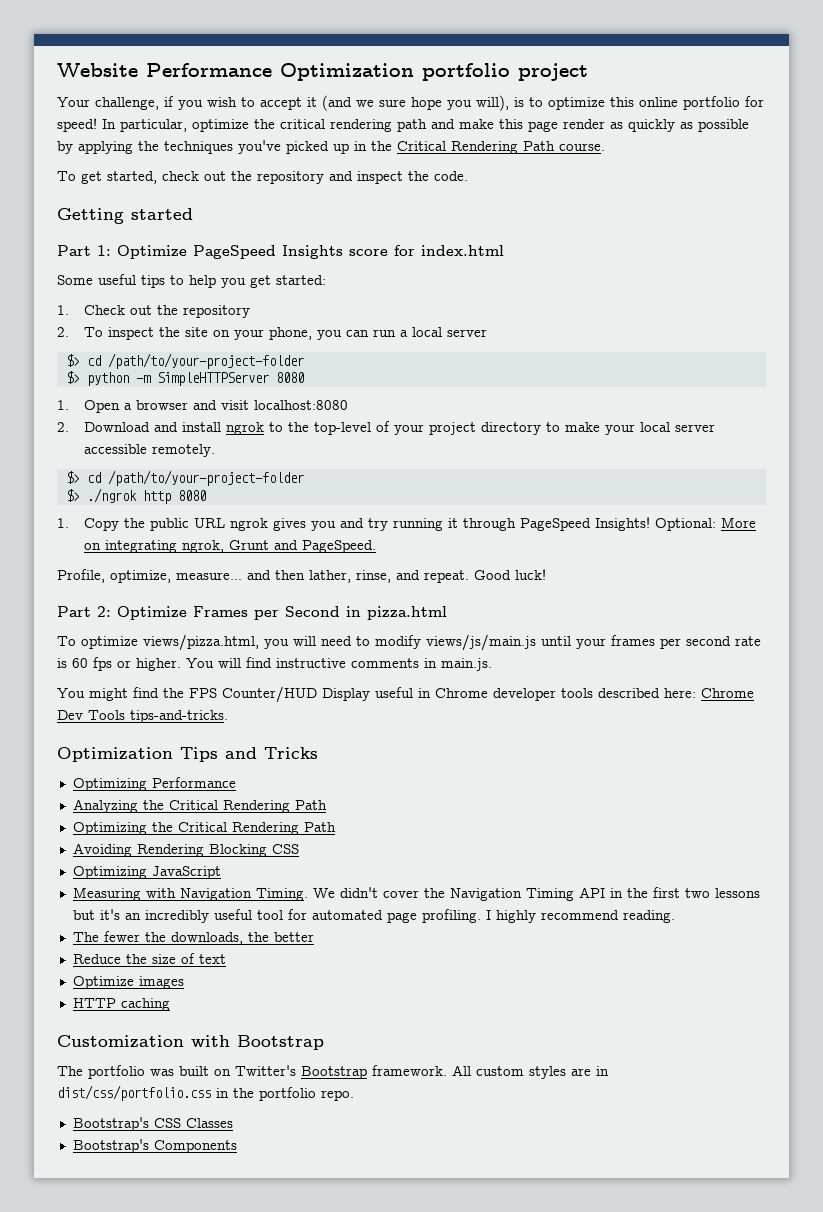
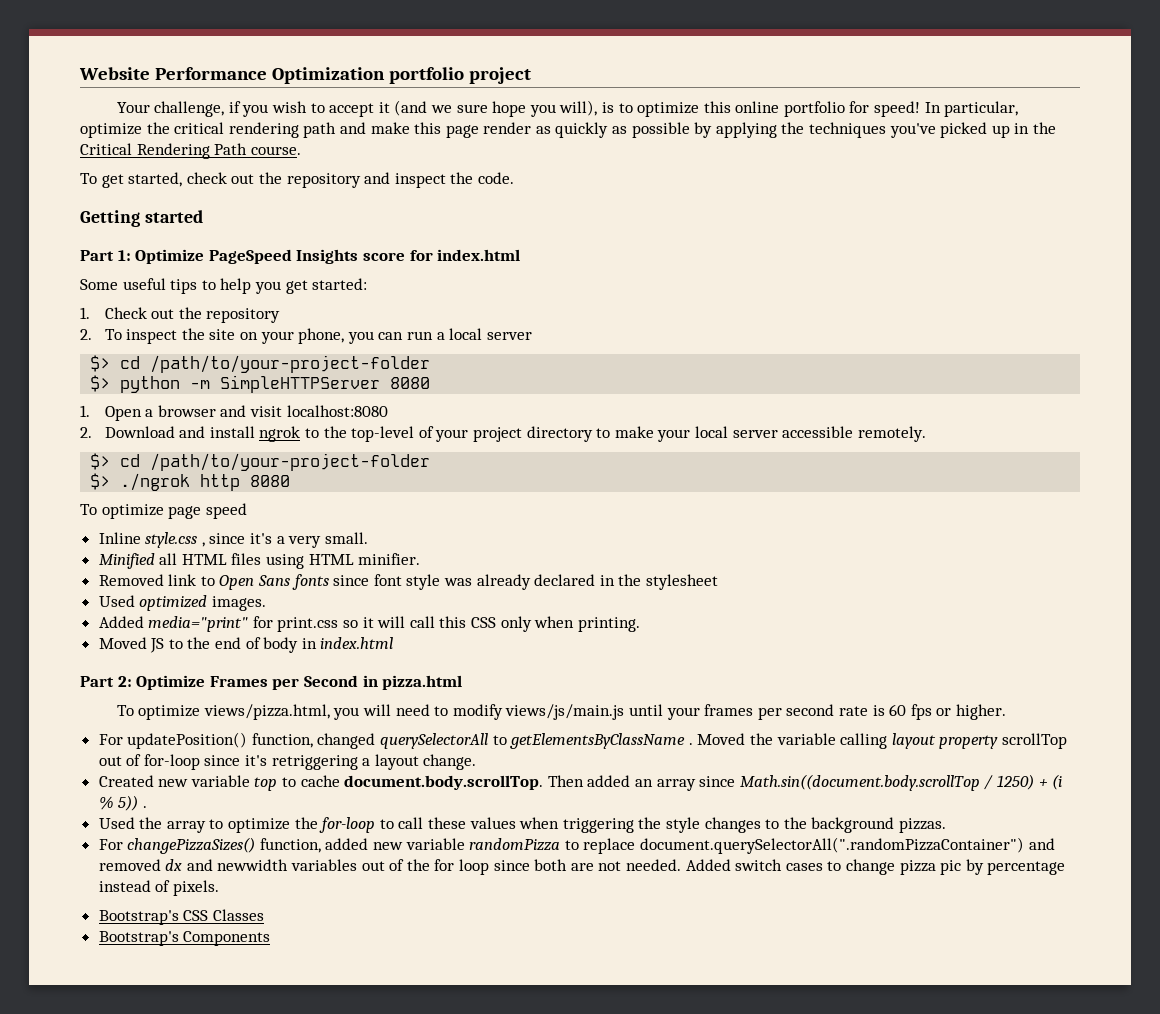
[57,517,757,531] [84,540,377,553] [57,569,546,583] 1. Copy the public URL ngrok gives you and try running it through PageSpeed Insights! Optional: More on integrating ngrok, Grunt and PageSpeed. // Profile, optimize, measure... and then lather, rinse, and repeat. Good luck! -> [80,503,247,519] [98,532,368,548] [98,553,421,569] [98,574,718,590] [98,595,266,611] [98,616,640,632] [98,637,394,653] To optimize page speed // Inline style.css , since it's a very small. // Minified all HTML files using HTML minifier. // Removed link to Open Sans fonts since font style was already declared in the stylesheet // Used optimized images. // Added media="print" for print.css so it will call this CSS only when printing. // Moved JS to the end of body in index.html
[186,657,492,671] [57,686,754,703] [57,710,228,723] [57,747,318,762] [72,777,236,791] [72,799,327,813] [72,822,336,835] [72,843,299,857] [72,866,221,879] [72,887,760,901] [72,909,675,923] [72,931,314,945] [72,953,226,964] [72,976,184,989] [72,998,170,1011] [57,1035,324,1050] [57,1065,609,1079] [57,1085,354,1101] You will find instructive comments in main.js. // You might find the FPS Counter/HUD Display useful in Chrome developer tools described here: Chrome Dev Tools tips-and-tricks. // Optimization Tips and Tricks // Optimizing Performance // Analyzing the Critical Rendering Path // Optimizing the Critical Rendering Path // Avoiding Rendering Blocking CSS // Optimizing JavaScript // Measuring with Navigation Timing. We didn't cover the Navigation Timing API in the first two lessons but it's an incredibly useful tool for automated page profiling. I highly recommend reading. // The fewer the downloads, the better // Reduce the size of text // Optimize images // HTTP caching // Customization with Bootstrap // The portfolio was built on Twitter's Bootstrap framework. All custom styles are in dist/css/portfolio.css in the portfolio repo. -> [98,732,1067,749] [98,754,477,770] [98,774,1063,791] [98,795,147,811] [98,817,946,833] [98,837,1055,854] [98,859,1066,875] [98,880,219,896] // For updatePosition() function, changed querySelectorAll to getElementsByClassName . Moved the variable calling layout property scrollTop out of for-loop since it's retriggering a layout change. // Created new variable top to cache document.body.scrollTop. Then added an array since Math.sin((document.body.scrollTop / 1250) + (i % 5)) . // Used the array to optimize the for-loop to call these values when triggering the style changes to the background pizzas. // For changePizzaSizes() function, added new variable randomPizza to replace document.querySelectorAll(".randomPizzaContainer") and removed dx and newwidth variables out of the for loop since both are not needed. Added switch cases to change pizza pic by percentage instead of pixels.

